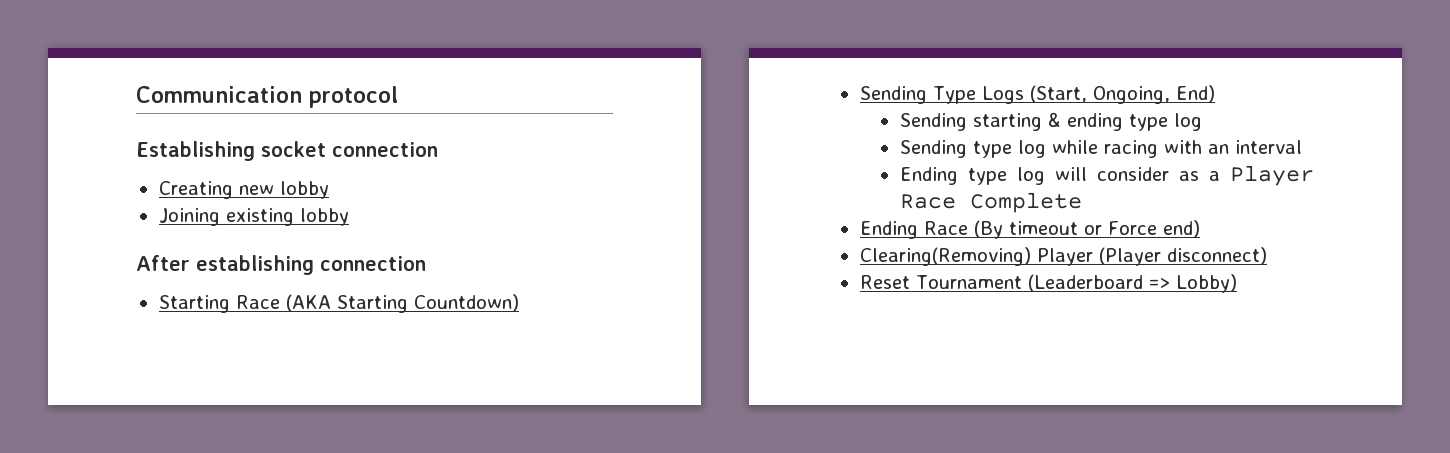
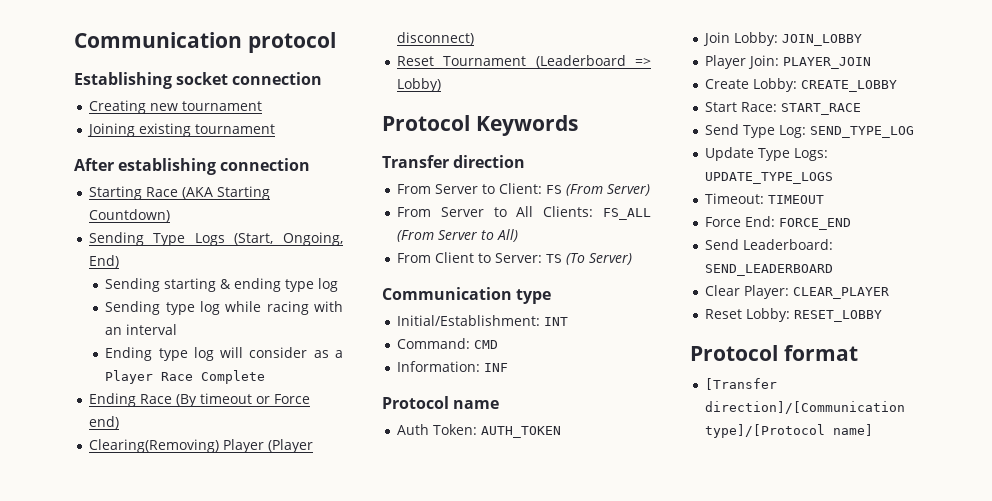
[279,181,329,199] lobby -> [181,101,262,111] tournament
[299,208,349,226] lobby -> [194,124,275,134] tournament
(1237, 283) none -> [382,115,578,136] [382,155,526,168] [396,183,650,196] [396,206,651,220] [396,229,518,242] [396,252,632,265] [382,287,552,304] [396,315,568,326] [396,338,498,349] [396,361,508,372] [382,396,500,409] [396,424,561,438] [702,32,862,46] [704,55,871,69] [704,78,897,92] [704,102,861,115] [704,124,914,138] [704,147,828,161] [704,172,833,184] [704,193,824,204] [704,216,851,230] [704,239,833,250] [704,264,833,276] [704,285,889,299] [704,308,882,322] [690,345,858,361] [704,378,777,390] [704,401,905,414] [704,424,873,438] // Protocol Keywords // Transfer direction // From Server to Client: FS (From Server) // From Server to All Clients: FS_ALL (From Server to All) // From Client to Server: TS (To Server) // Communication type // Initial/Establishment: INT // Command: CMD // Information: INF // Protocol name // Auth Token: AUTH_TOKEN // Join Lobby: JOIN_LOBBY // Player Join: PLAYER_JOIN // Create Lobby: CREATE_LOBBY // Start Race: START_RACE // Send Type Log: SEND_TYPE_LOG // Update Type Logs: UPDATE_TYPE_LOGS // Timeout: TIMEOUT // Force End: FORCE_END // Send Leaderboard: SEND_LEADERBOARD // Clear Player: CLEAR_PLAYER // Reset Lobby: RESET_LOBBY // Protocol format // [Transfer direction]/[Communication type]/[Protocol name]

